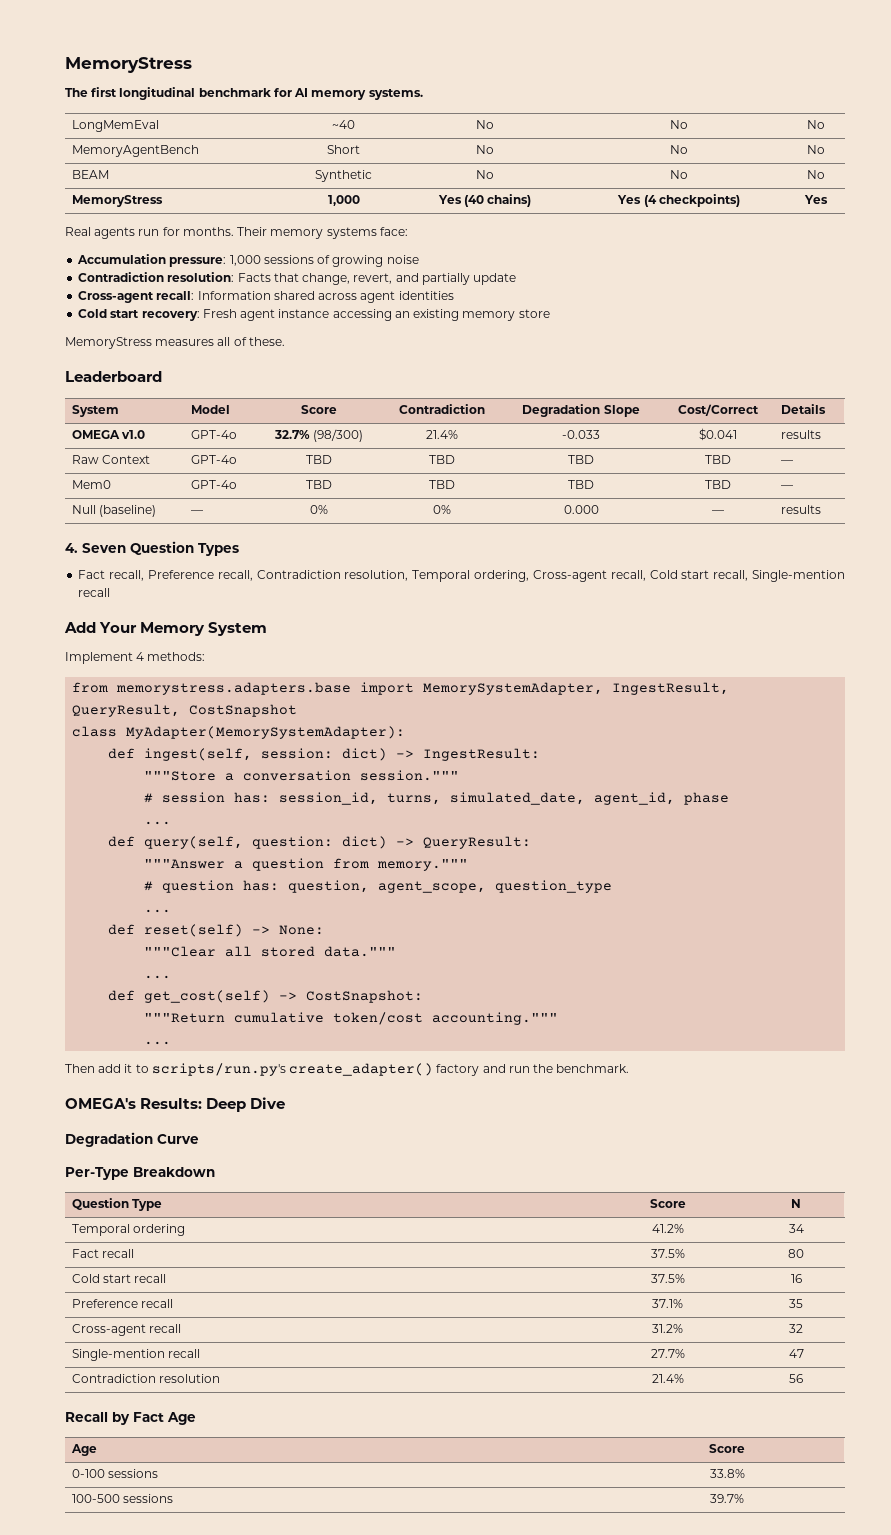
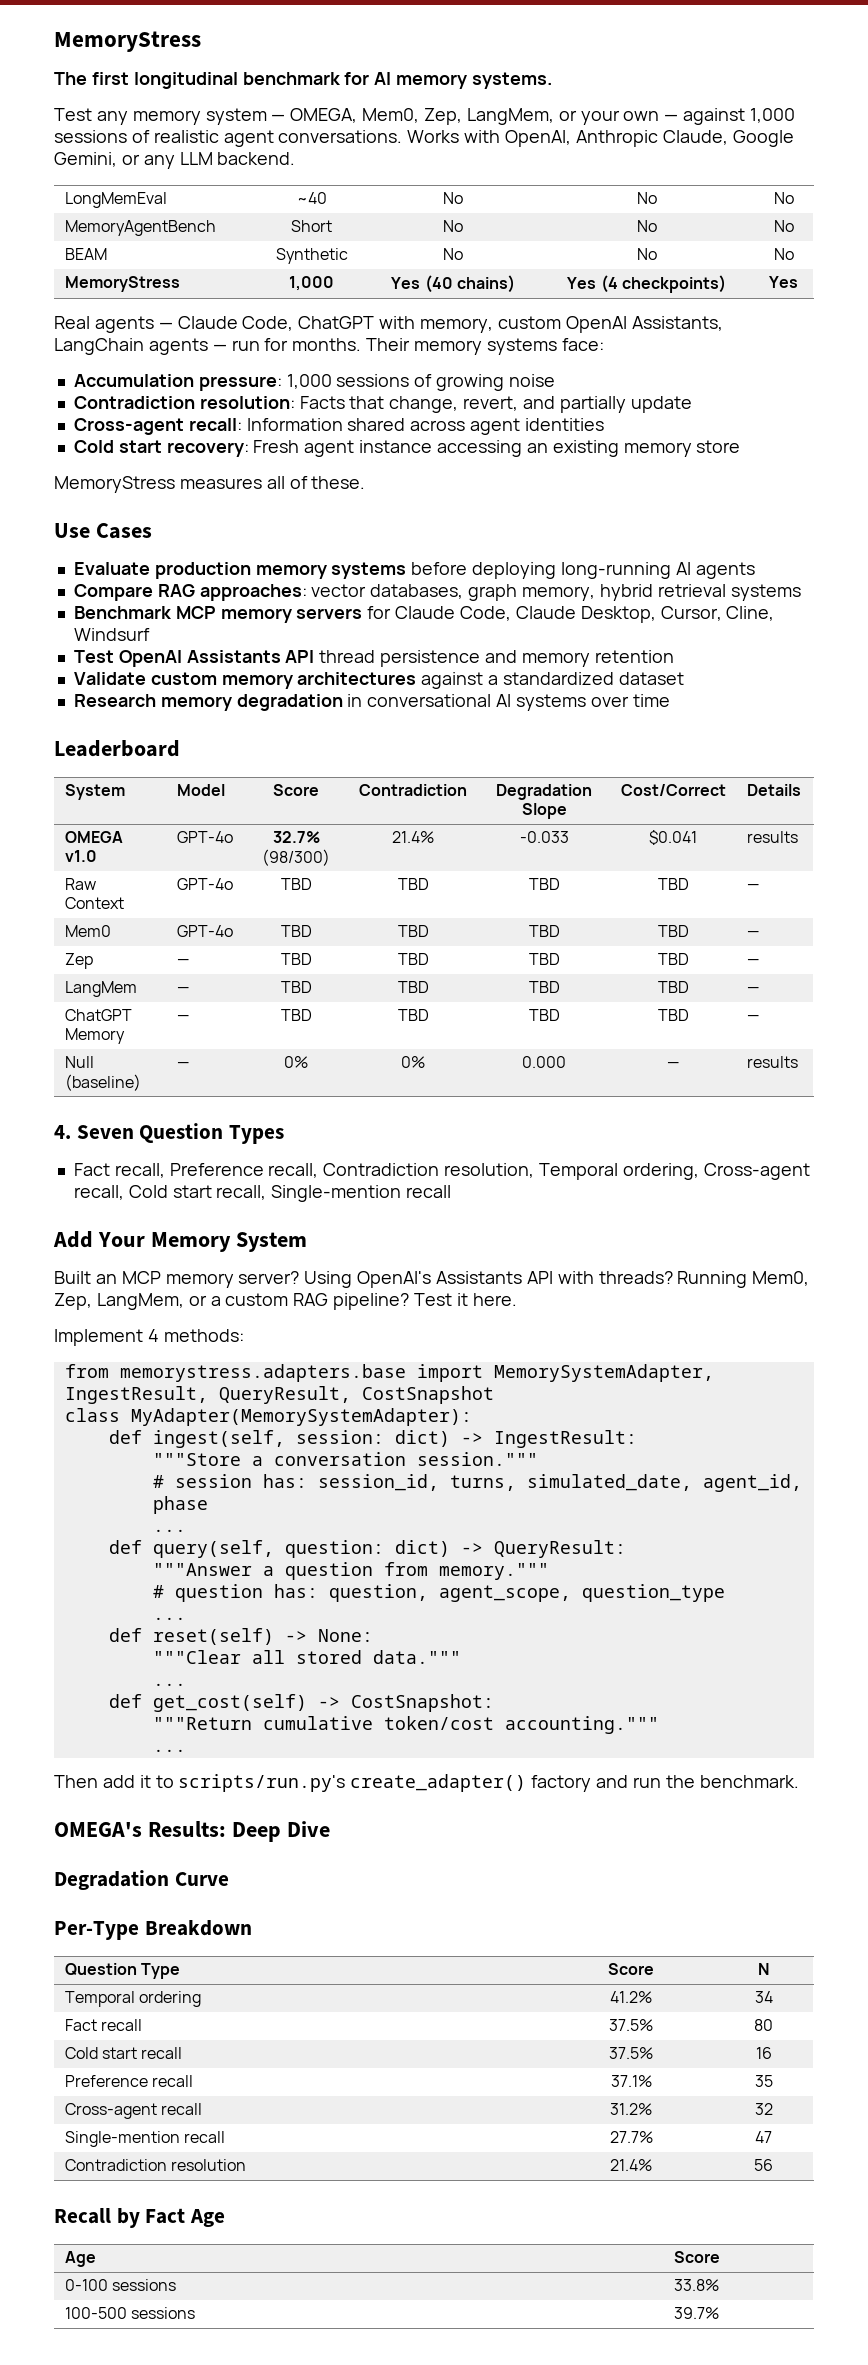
(423, 94) none -> [54,108,796,125] [54,130,794,147] [54,152,296,169] // Test any memory system — OMEGA, Mem0, Zep, LangMem, or your own — against 1,000 sessions of realistic agent conversations. Works with OpenAI, Anthropic Claude, Google Gemini, or any LLM backend.
(136, 233) none -> [158,316,723,333] [54,338,227,355] — Claude Code, ChatGPT with memory, custom OpenAI Assistants, LangChain agents —
(285, 341) none -> [54,523,152,539] [73,562,755,579] [73,584,801,601] [73,606,775,623] [73,628,150,641] [73,650,674,667] [73,672,684,689] [73,694,670,711] // Use Cases // Evaluate production memory systems before deploying long-running AI agents // Compare RAG approaches: vector databases, graph memory, hybrid retrieval systems // Benchmark MCP memory servers for Claude Code, Claude Desktop, Cursor, Cline, Windsurf // Test OpenAI Assistants API thread persistence and memory retention // Validate custom memory architectures against a standardized dataset // Research memory degradation in conversational AI systems over time
(793, 487) none -> [64,953,93,969] [176,959,189,965] [280,953,312,965] [397,953,429,965] [528,953,560,965] [657,953,689,965] [746,959,759,965] [64,981,137,997] [176,987,189,993] [280,981,312,993] [397,981,429,993] [528,981,560,993] [657,981,689,993] [746,987,759,993] [64,1009,132,1021] [64,1028,125,1044] [176,1015,189,1021] [280,1009,312,1021] [397,1009,429,1021] [528,1009,560,1021] [657,1009,689,1021] [746,1015,759,1021] // Zep | — | TBD | TBD | TBD | TBD | — // LangMem | — | TBD | TBD | TBD | TBD | — // ChatGPT Memory | — | TBD | TBD | TBD | TBD | —
(268, 629) none -> [54,1271,810,1288] [54,1293,517,1310] // Built an MCP memory server? Using OpenAI's Assistants API with threads? Running Mem0, Zep, LangMem, or a custom RAG pipeline? Test it here.

